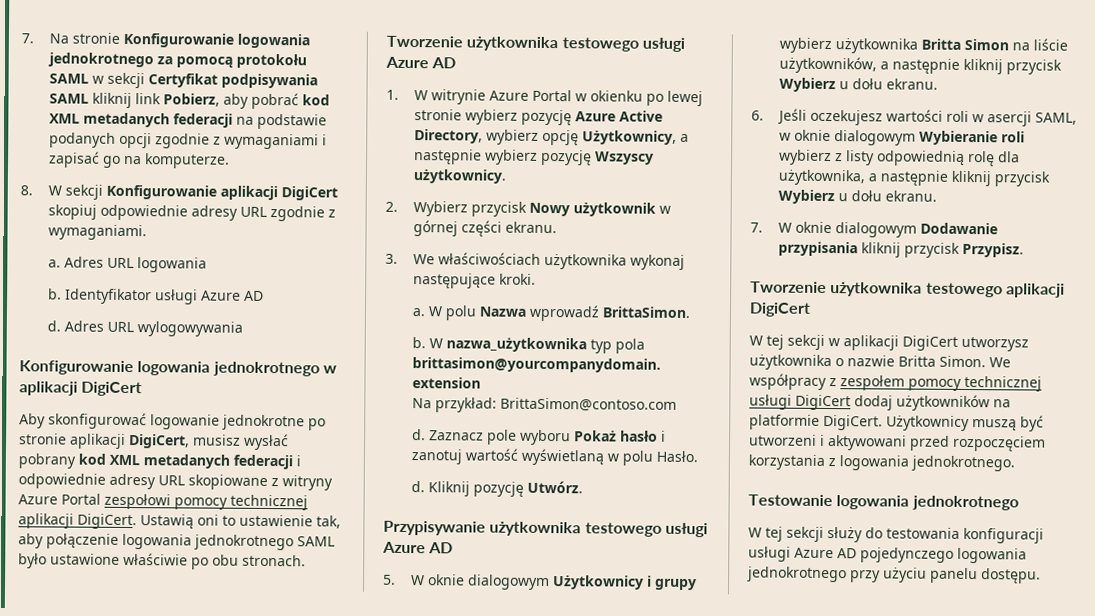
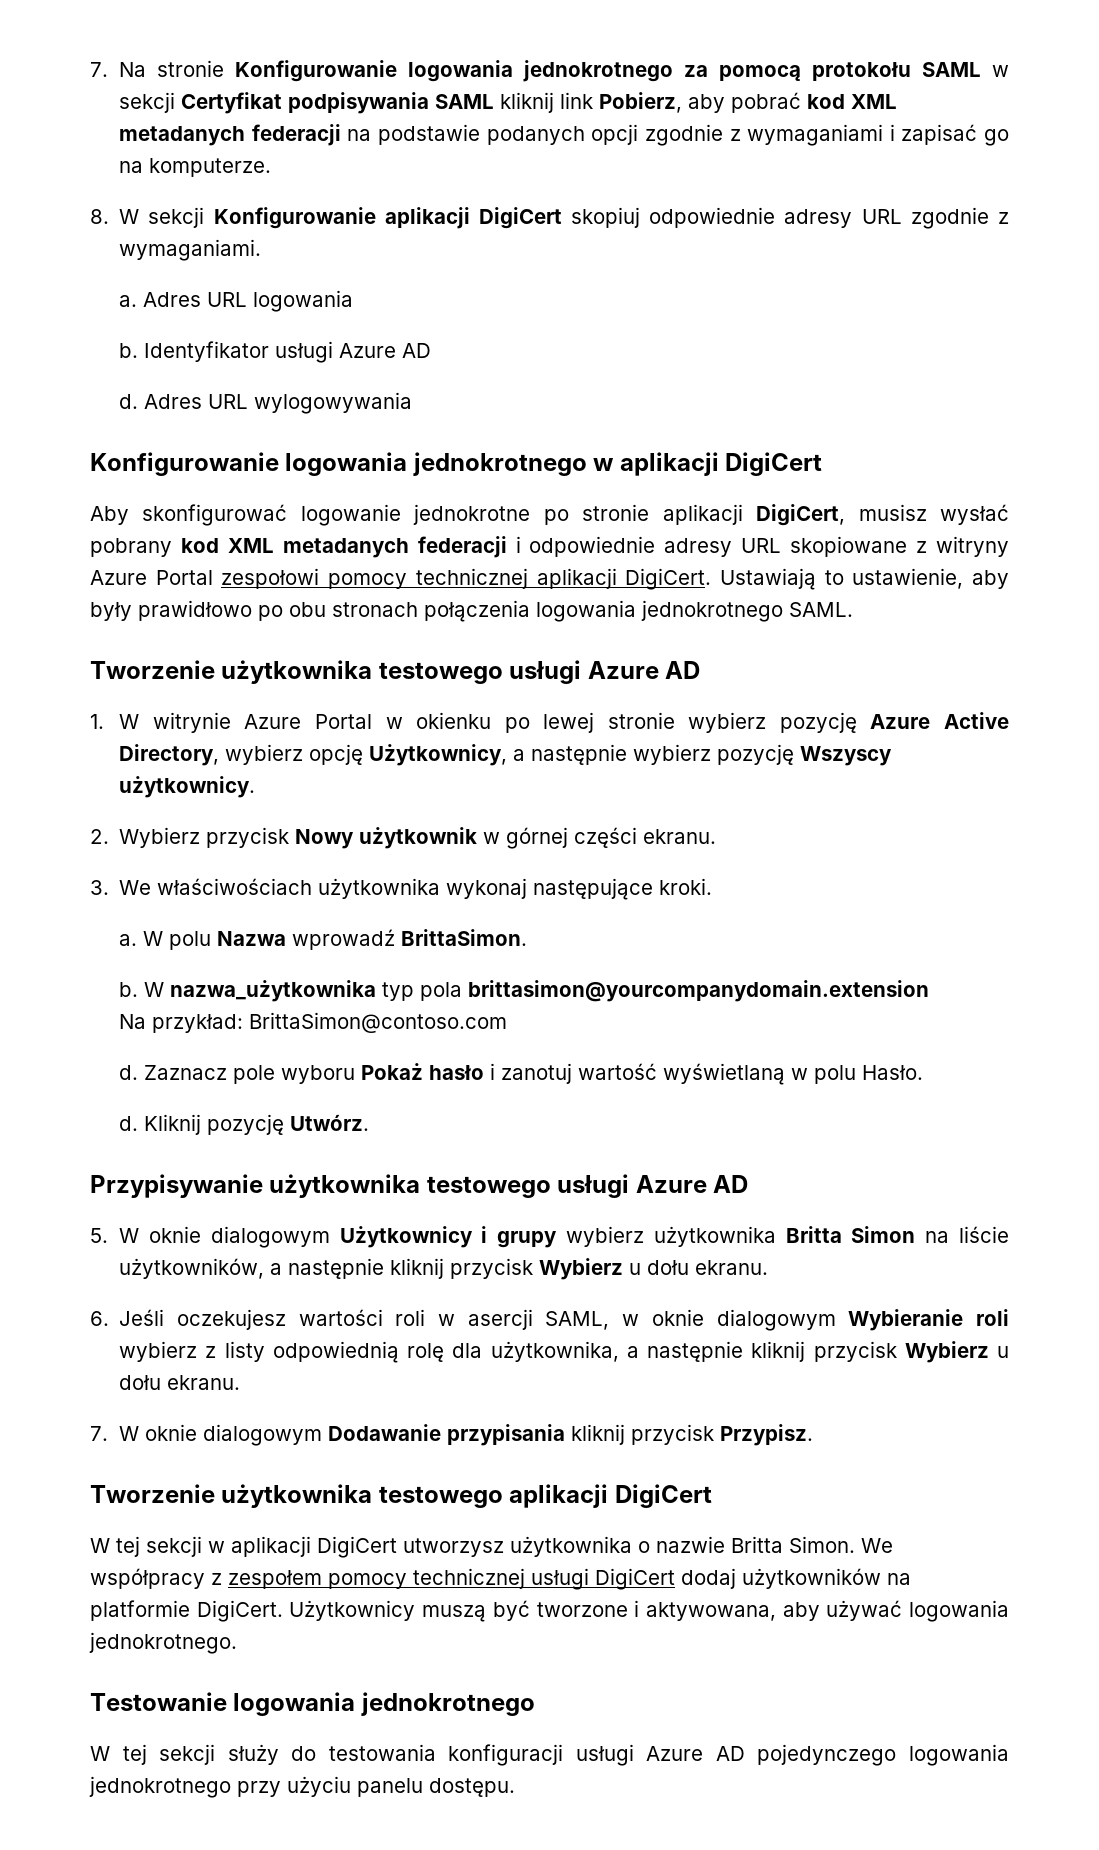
[140,514,341,530] [18,533,335,551] [18,552,306,570] Ustawią oni to ustawienie tak, aby połączenie logowania jednokrotnego SAML było ustawione właściwie po obu stronach. -> [719,568,1010,590] [90,600,853,622] Ustawiają to ustawienie, aby były prawidłowo po obu stronach połączenia logowania jednokrotnego SAML.
[749,434,1046,452] [748,454,836,470] utworzeni i aktywowani przed rozpoczęciem korzystania z -> [536,1600,903,1621] tworzone i aktywowana, aby używać

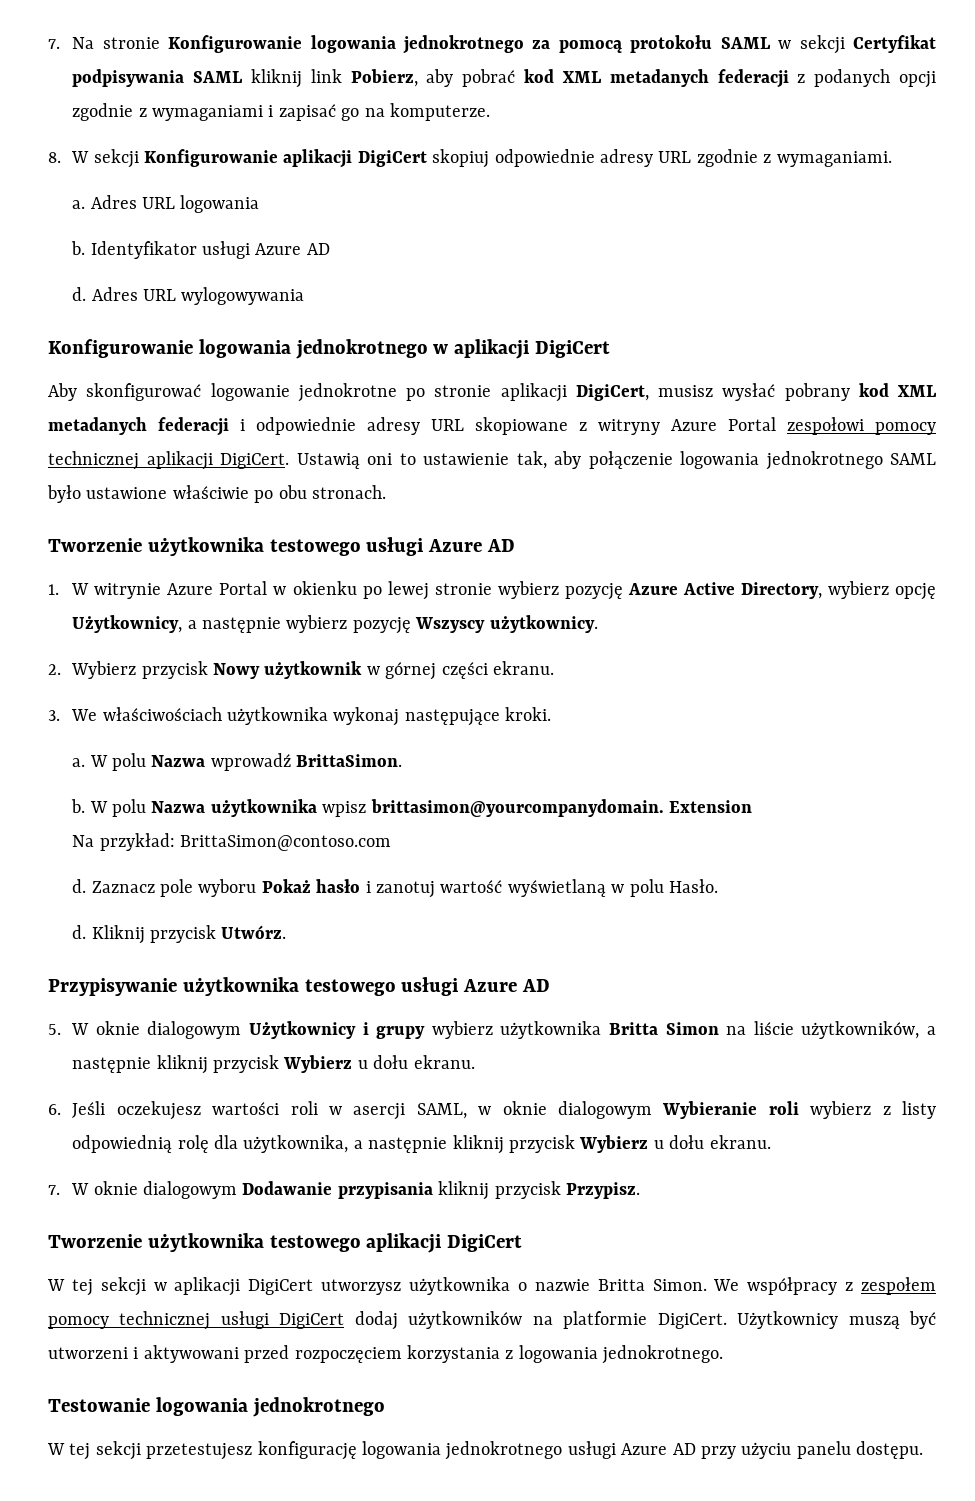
[347,124,481,145] na podstawie -> [797,74,806,83] z
[719,568,1010,590] [90,600,853,622] Ustawiają to ustawienie, aby były prawidłowo po obu stronach połączenia logowania jednokrotnego SAML. -> [296,451,936,470] [47,485,386,503] Ustawią oni to ustawienie tak, aby połączenie logowania jednokrotnego SAML było ustawione właściwie po obu stronach.
[170,980,930,1002] nazwa_użytkownika typ pola brittasimon@yourcompanydomain.extension -> [112,799,753,817] polu Nazwa użytkownika wpisz brittasimon@yourcompanydomain. Extension
[207,1114,285,1135] pozycję -> [150,925,217,943] przycisk
[536,1600,903,1621] tworzone i aktywowana, aby używać -> [48,1345,514,1363] utworzeni i aktywowani przed rozpoczęciem korzystania z
[227,1744,1009,1766] [89,1776,231,1798] służy do testowania konfiguracji usługi Azure AD pojedynczego logowania jednokrotnego -> [146,1441,696,1460] przetestujesz konfigurację logowania jednokrotnego usługi Azure AD

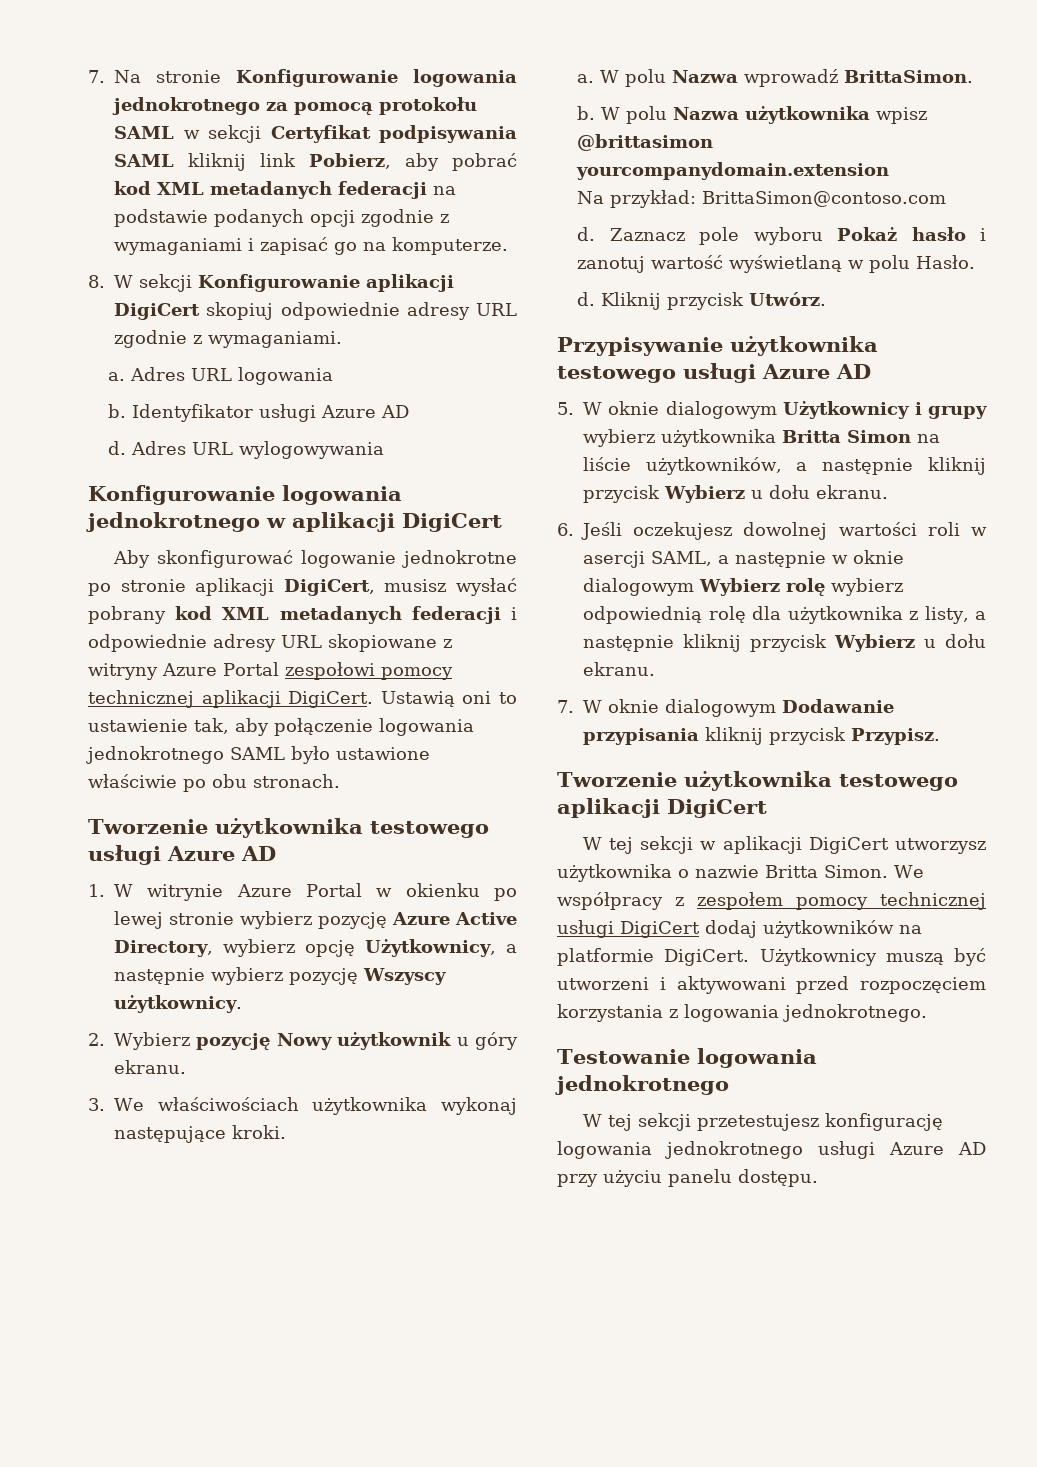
[797,74,806,83] z -> [433,186,456,195] [114,209,208,227] na podstawie
[141,661,208,679] przycisk -> [196,1033,271,1050] pozycję
[366,662,488,680] w górnej części -> [456,1032,518,1050] u góry
[370,799,753,817] brittasimon@yourcompanydomain. Extension -> [577,134,714,151] [576,162,890,180] @brittasimon yourcompanydomain.extension
(201, 1110) none -> [743,522,828,540] dowolnej
(467, 1111) none -> [718,551,826,568] a następnie
[662,1101,936,1119] [72,1135,349,1153] Wybieranie roli wybierz z listy odpowiednią rolę dla użytkownika, -> [699,578,903,596] [583,606,969,624] Wybierz rolę wybierz odpowiednią rolę dla użytkownika z listy,

